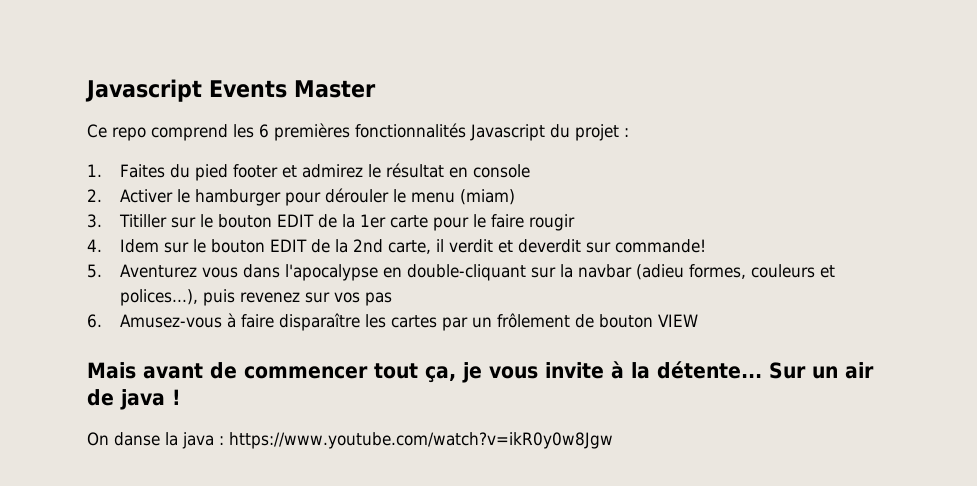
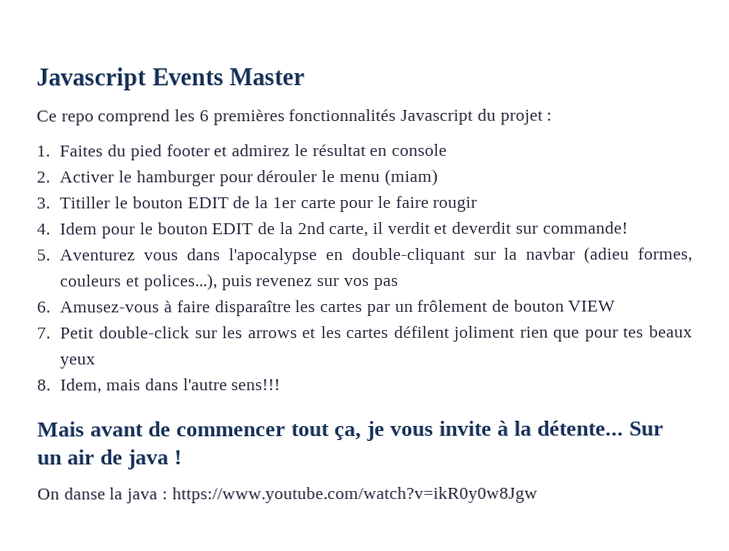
[170,217,196,228] sur -> (111, 202) none
[163,242,189,253] sur -> [101,226,136,239] pour
(698, 320) none -> [37,325,693,342] [60,356,97,369] [37,378,282,394] // 7. Petit double-click sur les arrows et les cartes défilent joliment rien que pour tes beaux yeux // 8. Idem, mais dans l'autre sens!!!

